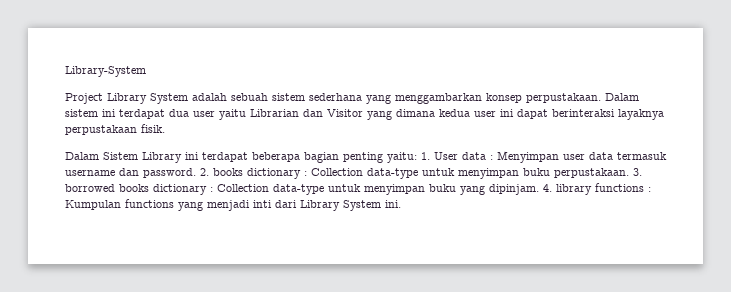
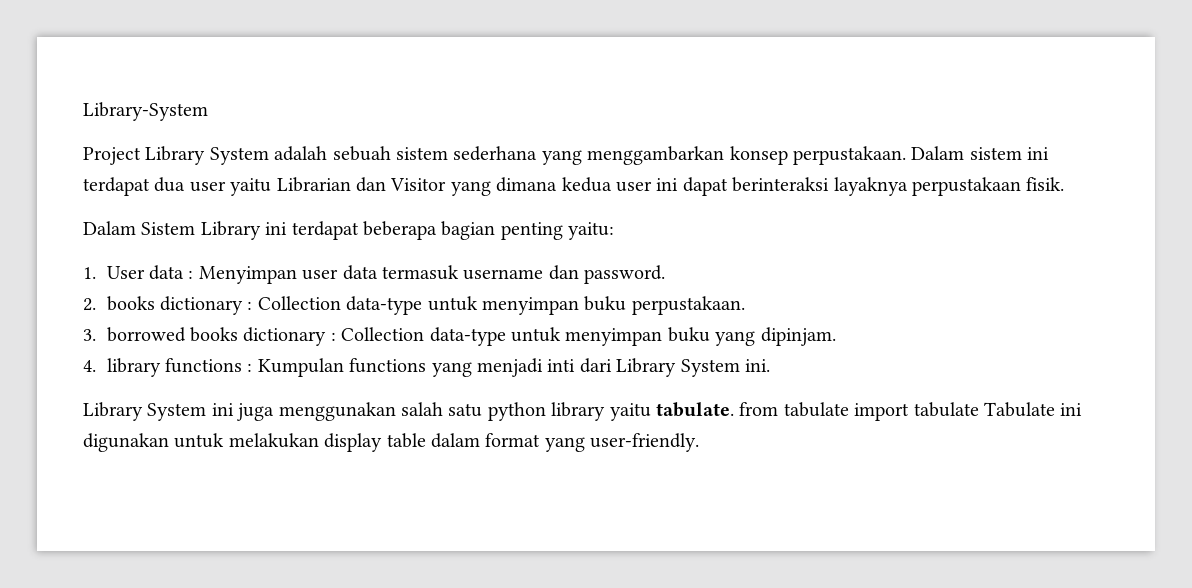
(417, 157) none -> (615, 231) //
(196, 173) none -> (666, 274) //
(629, 173) none -> (745, 305) //
(539, 189) none -> (836, 336) //
(401, 204) none -> [83,402,1083,421] [83,433,700,452] // Library System ini juga menggunakan salah satu python library yaitu tabulate. from tabulate import tabulate Tabulate ini digunakan untuk melakukan display table dalam format yang user-friendly.

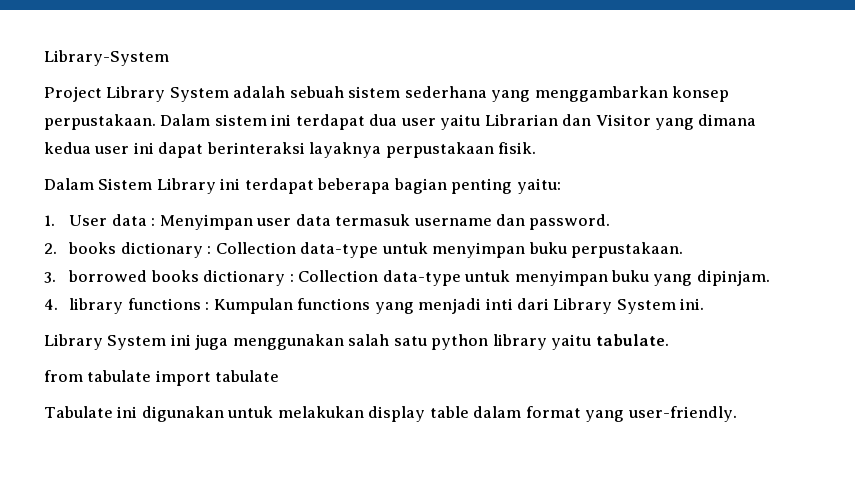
(734, 409) none -> (669, 340) //
(979, 409) none -> (280, 376) //

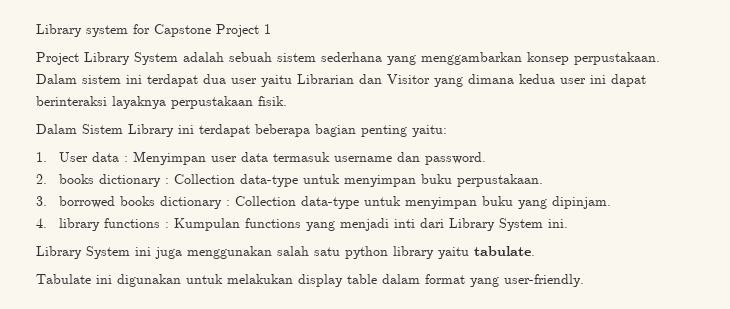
[44,50,169,66] Library-System -> [36,24,271,37] Library system for Capstone Project 1
[44,370,280,386] // from tabulate import tabulate -> (535, 251) none

